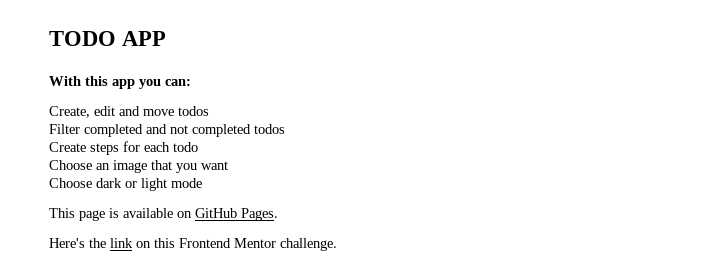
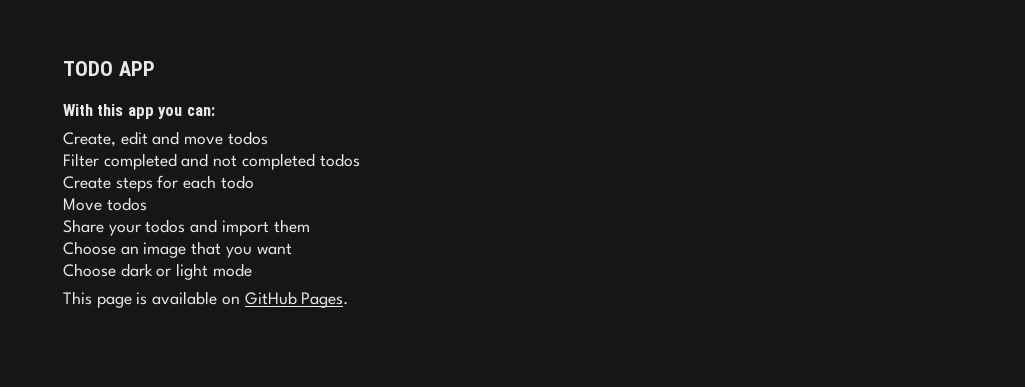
(198, 147) none -> [63,197,147,211] [63,219,310,236] // Move todos // Share your todos and import them
[49,238,337,251] // Here's the link on this Frontend Mentor challenge. -> (349, 300) none

